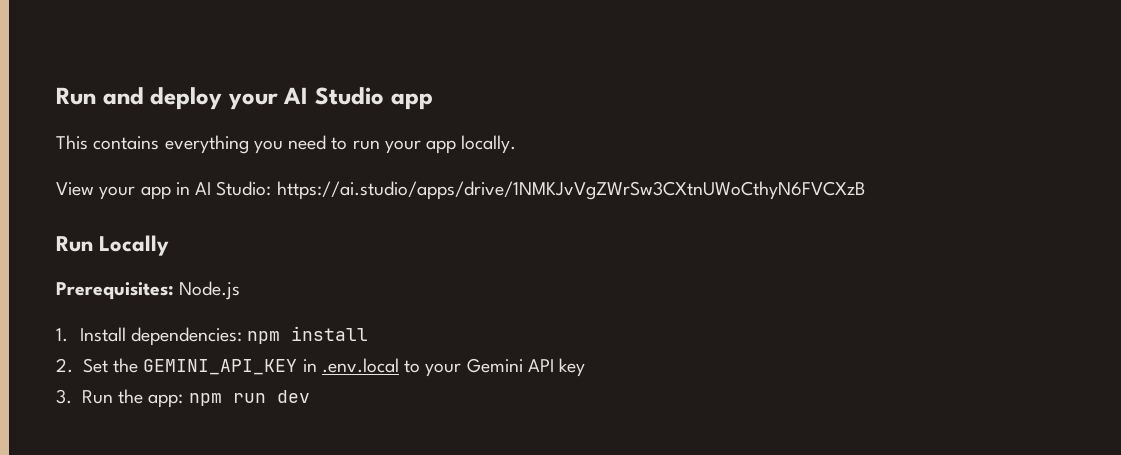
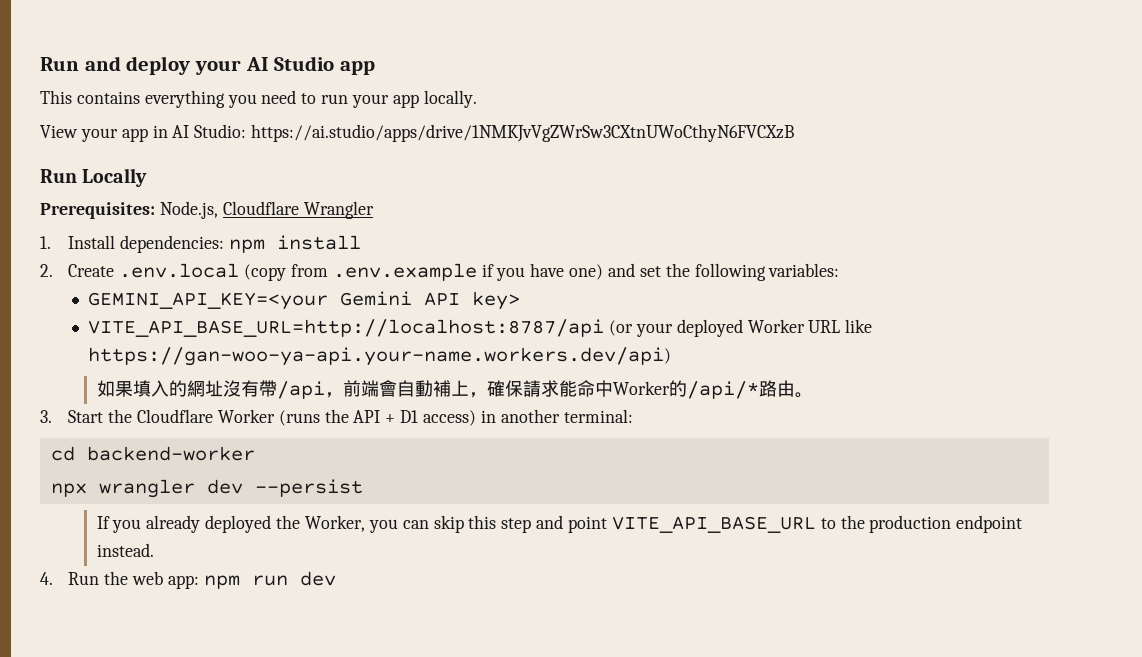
[179,281,241,300] Node.js -> [159,201,374,219] Node.js, Cloudflare Wrangler
[82,358,586,377] [56,389,72,404] Set the GEMINI_API_KEY in .env.local to your Gemini API key // 3. -> [68,263,840,281] [88,291,521,310] [88,319,873,337] [88,347,672,366] [96,380,813,399] [40,409,633,426] [50,446,255,461] [50,479,363,498] [96,515,1023,533] [96,543,154,557] [40,572,53,585] Create .env.local (copy from .env.example if you have one) and set the following variables: // GEMINI_API_KEY=<your Gemini API key> // VITE_API_BASE_URL=http://localhost:8787/api (or your deployed Worker URL like https://gan-woo-ya-api.your-name.workers.dev/api) // 如果填入的網址沒有帶/api，前端會自動補上，確保請求能命中Worker的/api/*路由。 // 3. Start the Cloudflare Worker (runs the API + D1 access) in another terminal: // cd backend-worker // npx wrangler dev --persist // If you already deployed the Worker, you can skip this step and point VITE_API_BASE_URL to the production endpoint instead. // 4.
(144, 396) none -> [132,571,164,585] web

